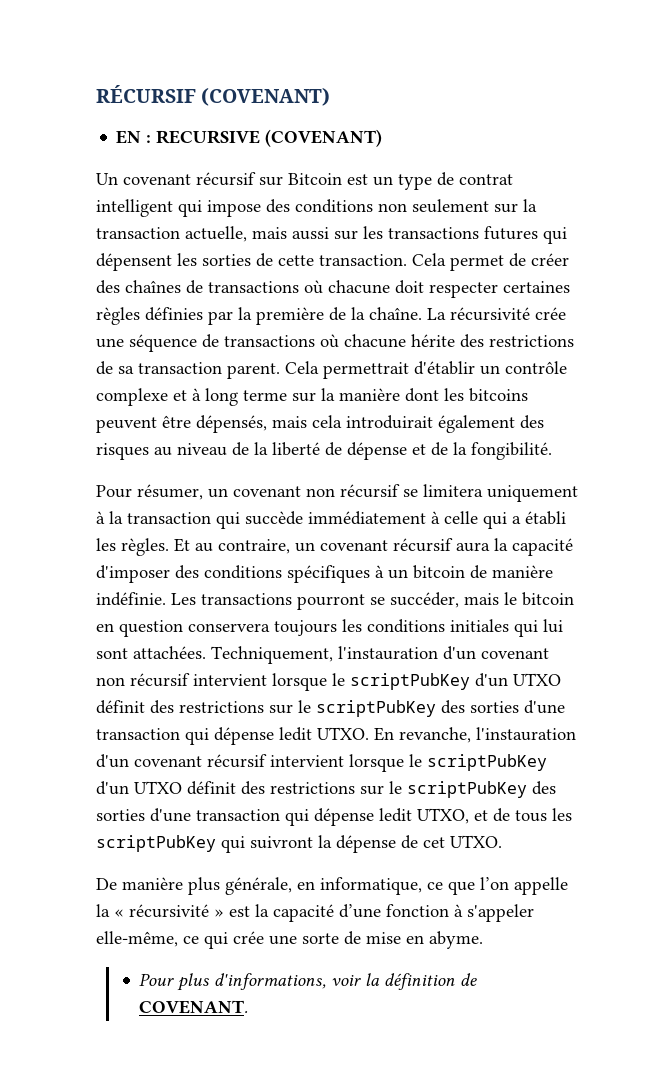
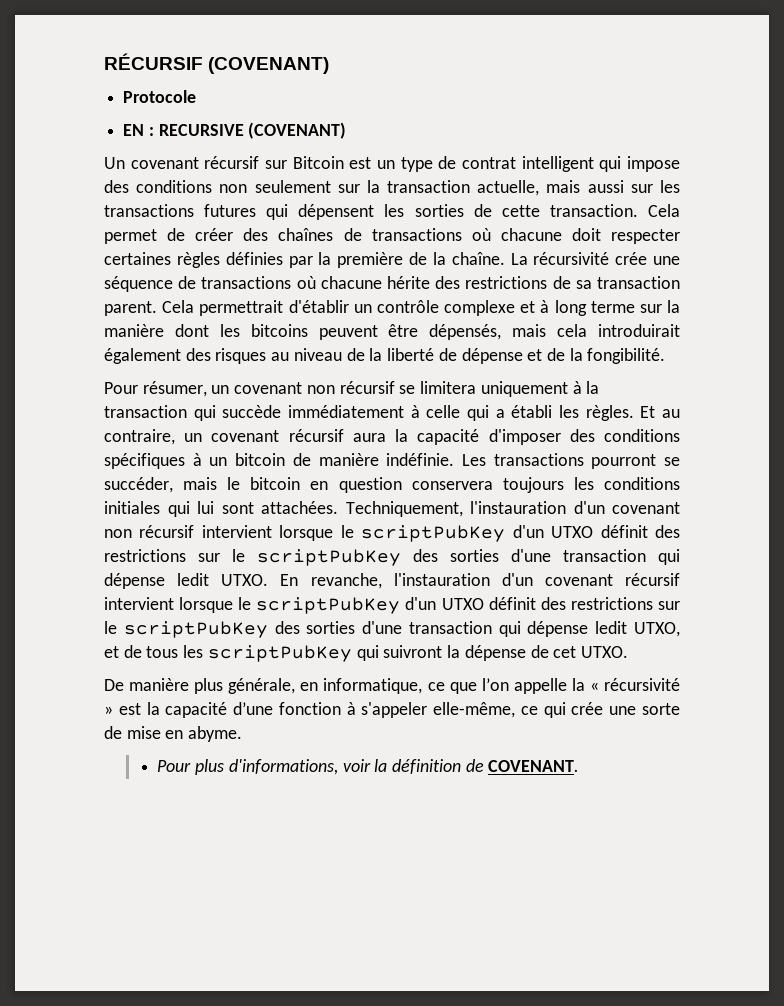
(331, 96) none -> [123,90,197,103] // Protocole

